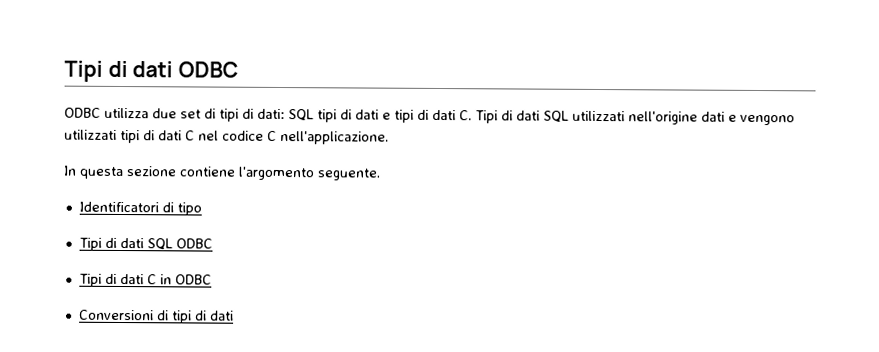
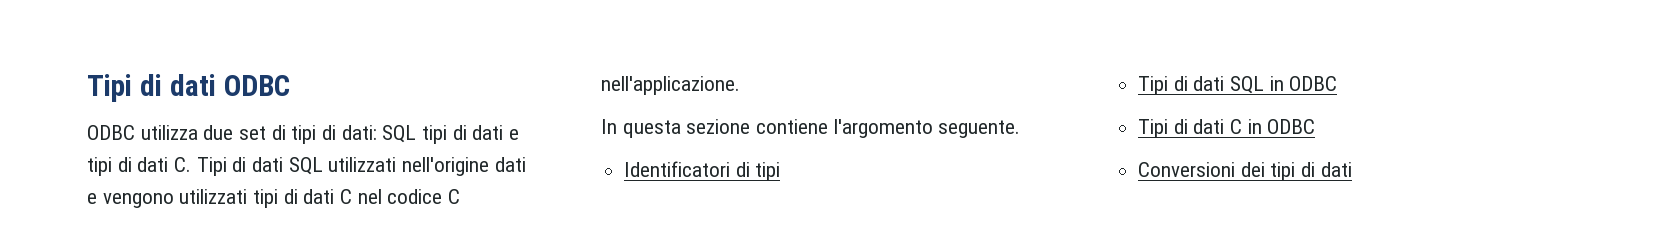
[176,202,202,216] [78,237,173,251] tipo // Tipi di dati SQL -> [755,162,781,181] [1138,76,1284,95] tipi // Tipi di dati SQL in
[156,310,169,321] di -> [1240,162,1265,177] dei

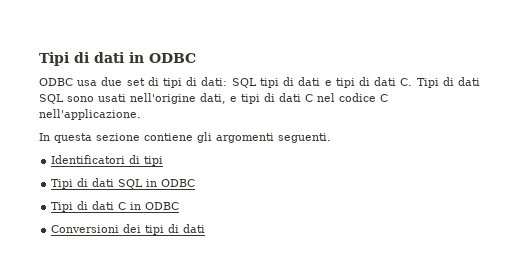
[87,74,216,102] Tipi di dati -> [39,52,144,66] Tipi di dati in
[140,125,198,140] utilizza -> [77,80,98,86] usa
[328,157,526,176] [87,189,248,208] utilizzati nell'origine dati e vengono utilizzati -> [67,93,237,104] sono usati nell'origine dati, e
[833,119,1021,138] l'argomento seguente. -> [197,132,331,143] gli argomenti seguenti.

